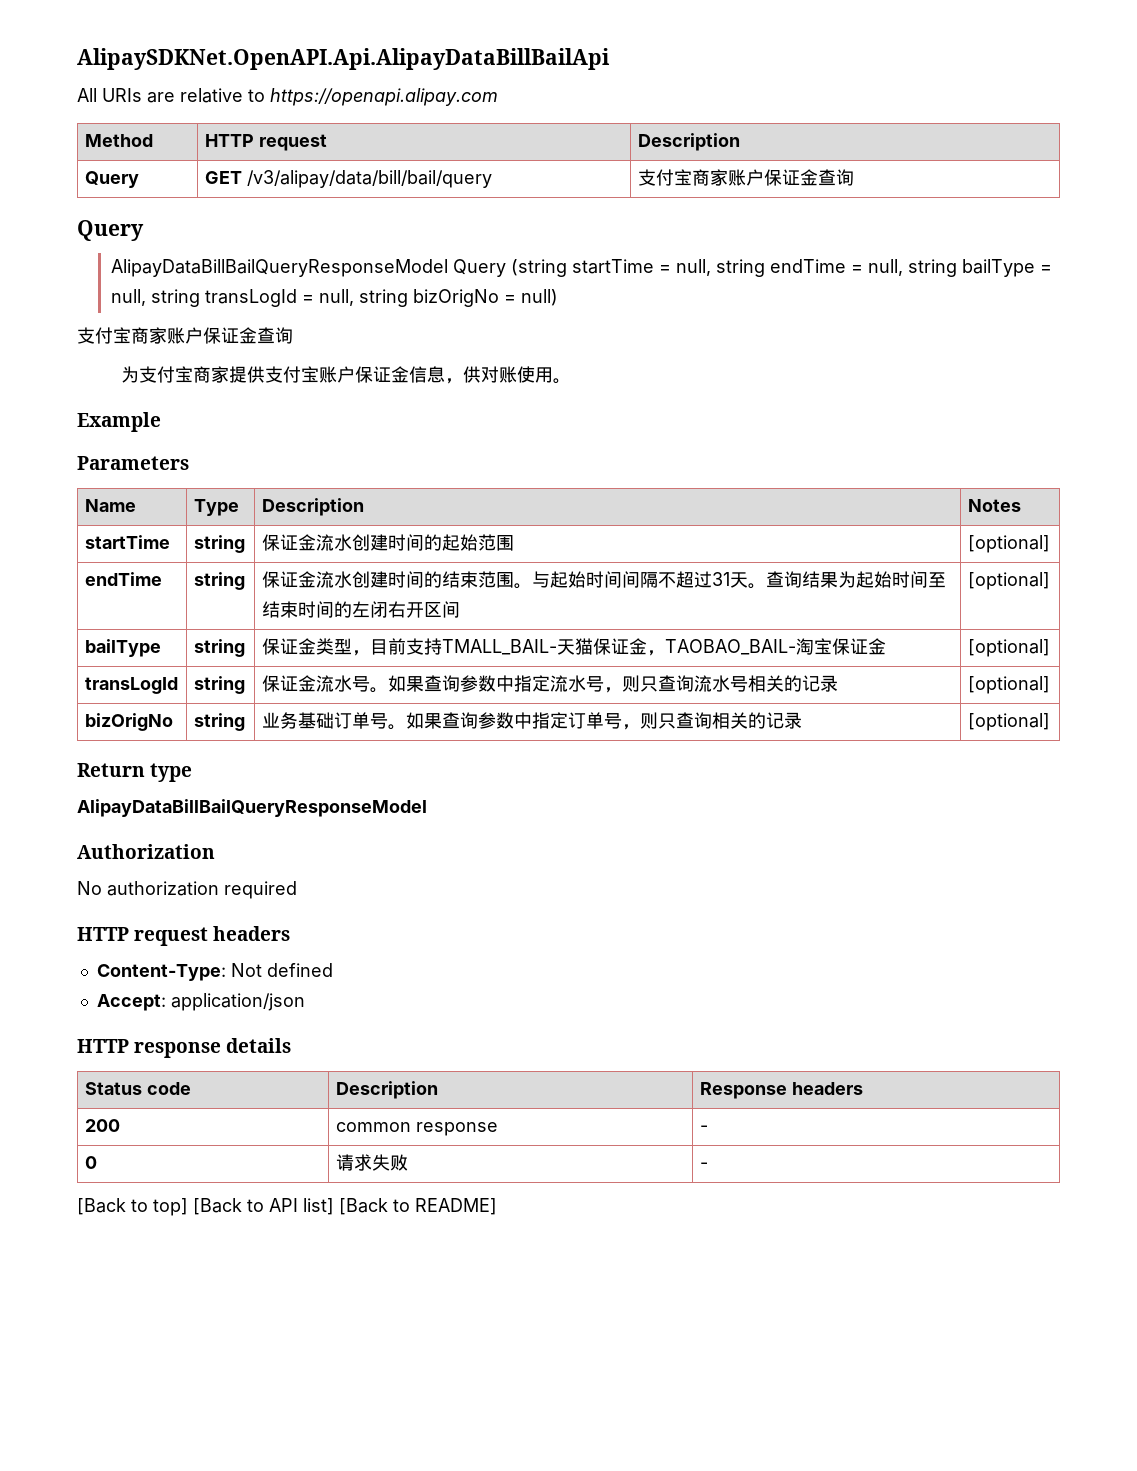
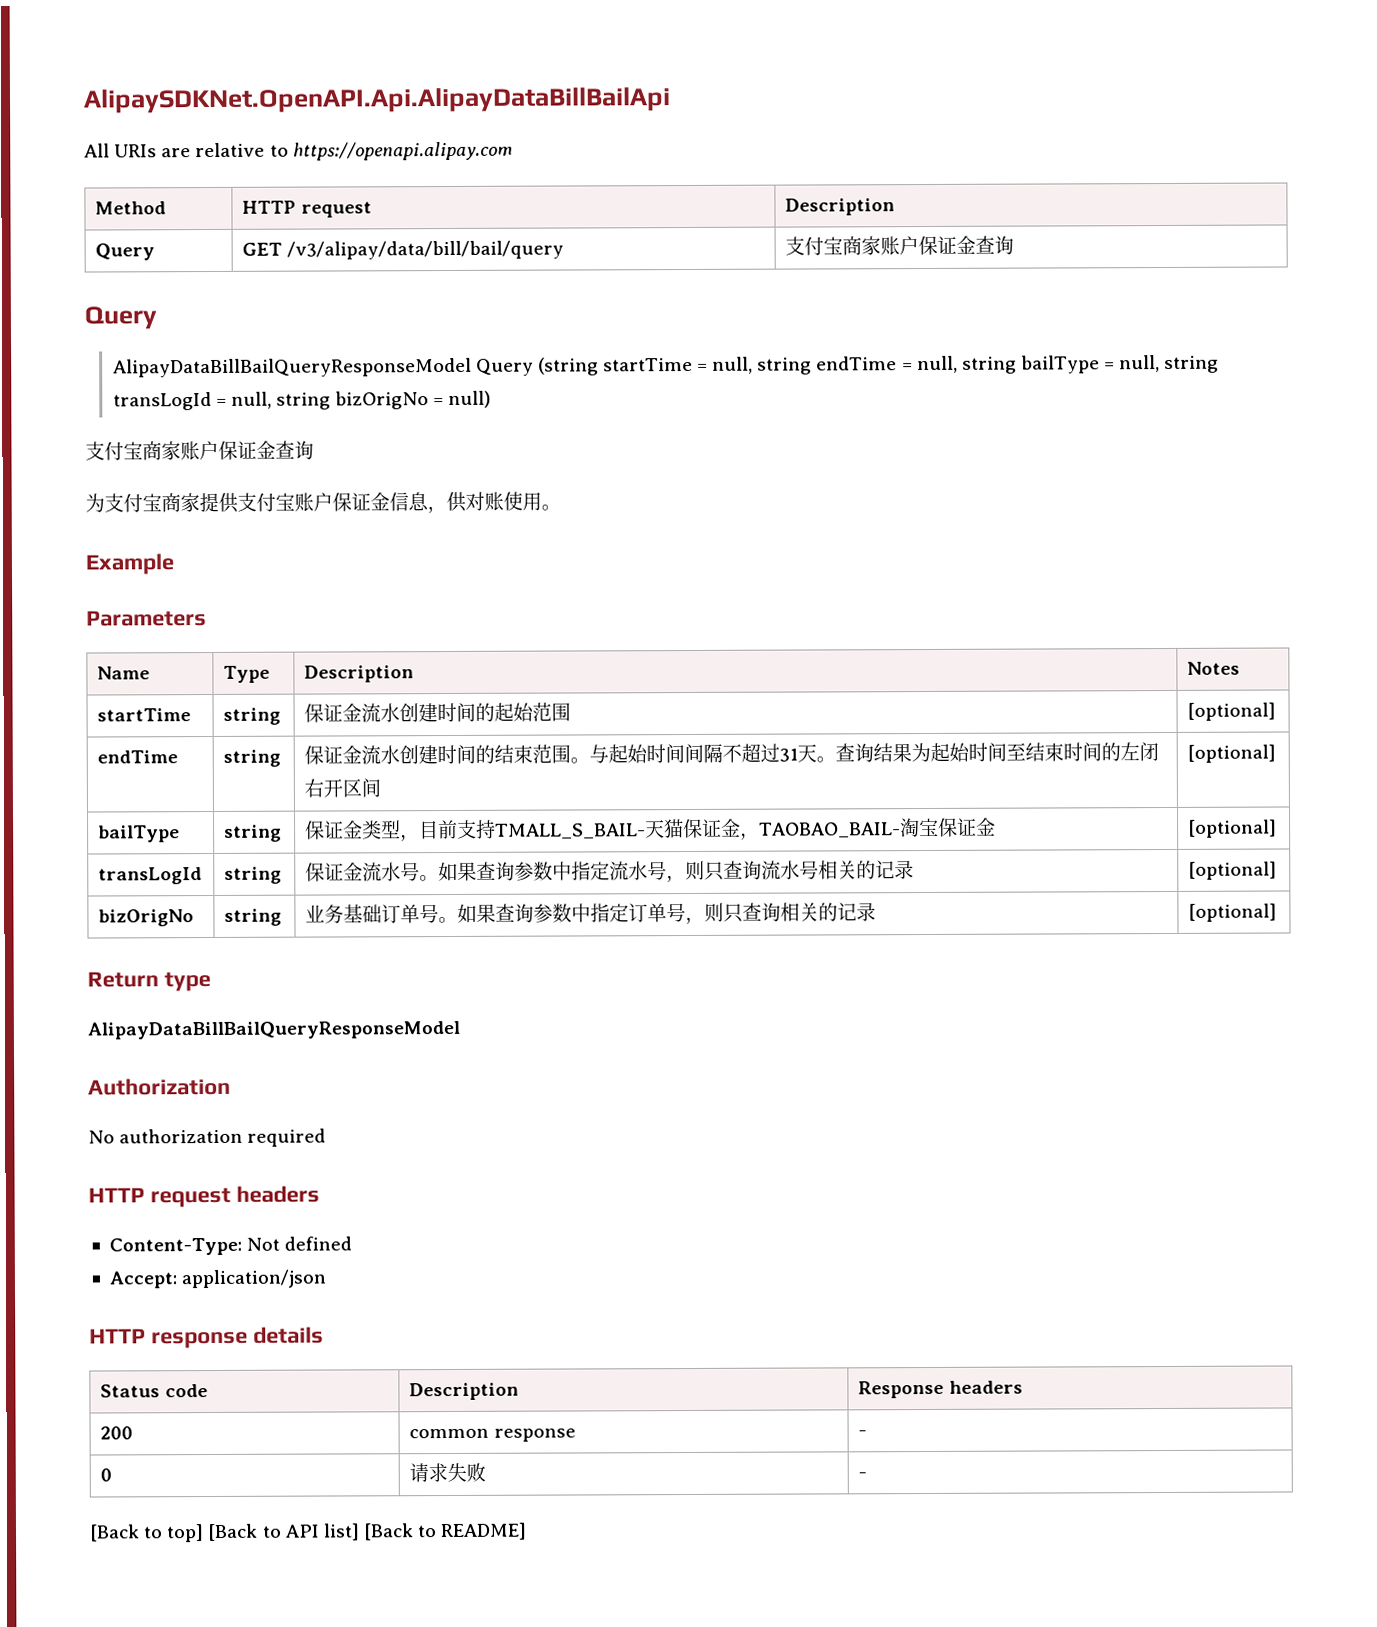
[441,639,557,655] TMALL_BAIL- -> [495,823,647,839] TMALL_S_BAIL-

